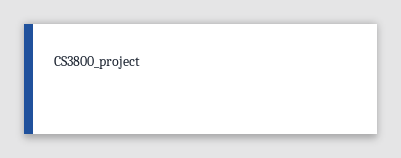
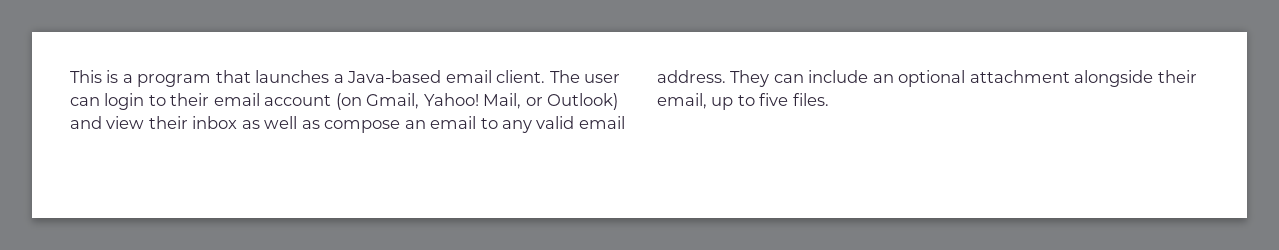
[54,56,140,69] CS3800_project -> [70,70,621,87] [70,93,619,110] [70,116,625,133] [657,70,1197,87] [657,93,829,110] This is a program that launches a Java-based email client. The user can login to their email account (on Gmail, Yahoo! Mail, or Outlook) and view their inbox as well as compose an email to any valid email address. They can include an optional attachment alongside their email, up to five files.

